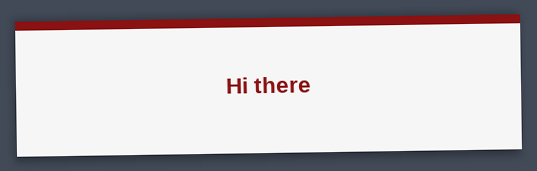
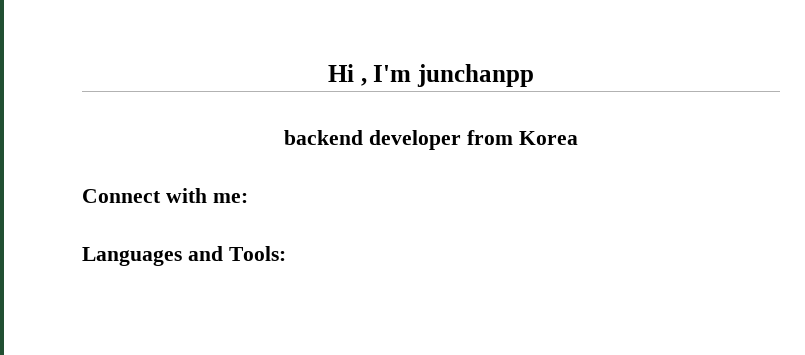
[253,76,313,94] there -> [360,64,535,87] [284,130,578,150] [82,188,248,203] [82,246,286,266] , I'm junchanpp // backend developer from Korea // Connect with me: // Languages and Tools:

